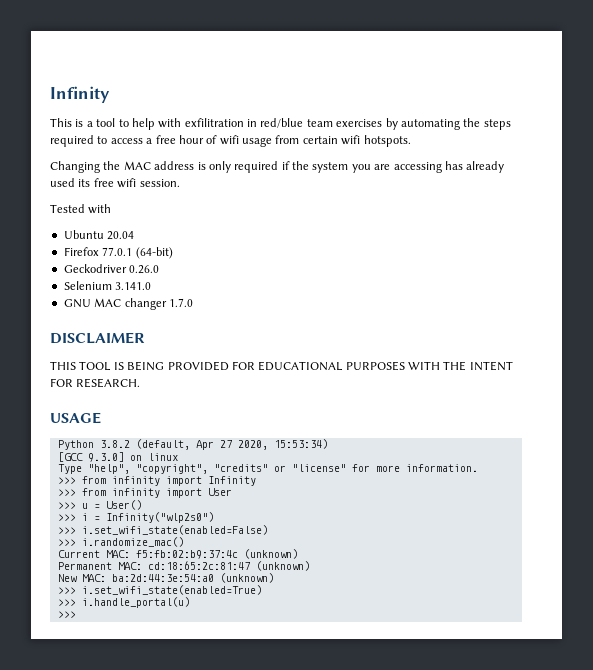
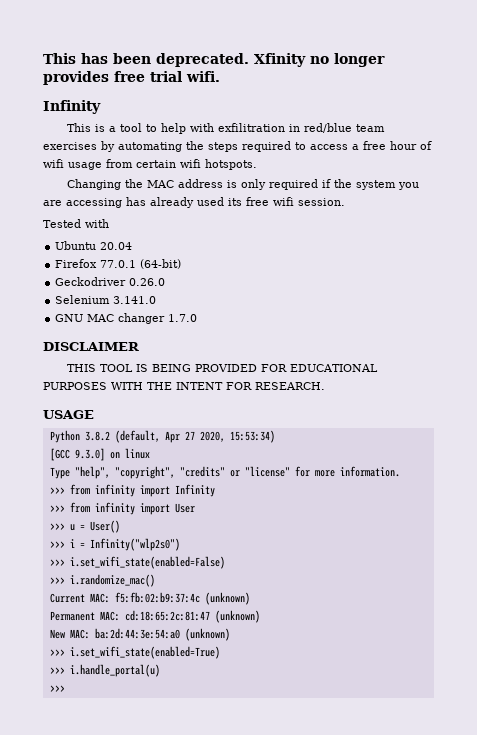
(50, 94) none -> [43,53,385,67] [43,71,220,85] This has been deprecated. Xfinity no longer provides free trial wifi. //

